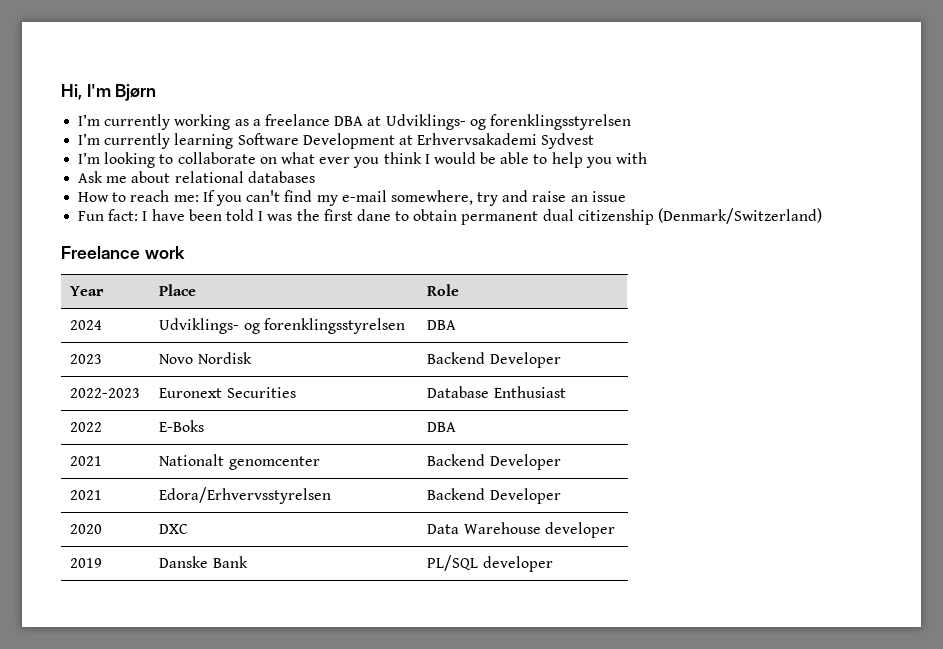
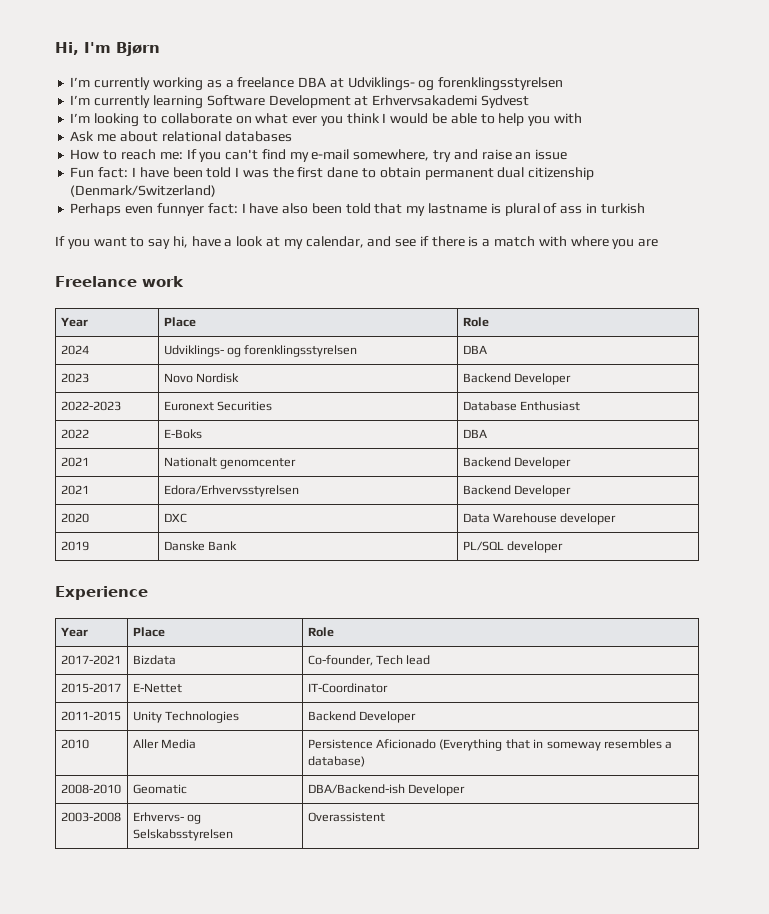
(823, 216) none -> [70,203,645,216] [55,236,659,249] // Perhaps even funnyer fact: I have also been told that my lastname is plural of ass in turkish // If you want to say hi, have a look at my calendar, and see if there is a match with where you are
(553, 564) none -> [55,586,148,600] [60,627,88,637] [132,627,165,637] [307,627,334,637] [60,655,121,665] [132,655,176,665] [307,655,431,666] [60,683,121,693] [132,683,182,693] [307,683,388,693] [60,711,121,721] [132,711,240,723] [307,711,417,723] [60,739,89,749] [132,739,197,749] [307,739,673,751] [307,756,365,767] [60,784,121,794] [132,784,187,794] [307,784,466,796] [60,812,121,822] [132,812,202,824] [132,829,233,841] [307,812,385,822] // Experience // Year | Place | Role // 2017-2021 | Bizdata | Co-founder, Tech lead // 2015-2017 | E-Nettet | IT-Coordinator // 2011-2015 | Unity Technologies | Backend Developer // 2010 | Aller Media | Persistence Aficionado (Everything that in someway resembles a database) // 2008-2010 | Geomatic | DBA/Backend-ish Developer // 2003-2008 | Erhvervs- og Selskabsstyrelsen | Overassistent

